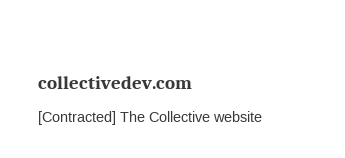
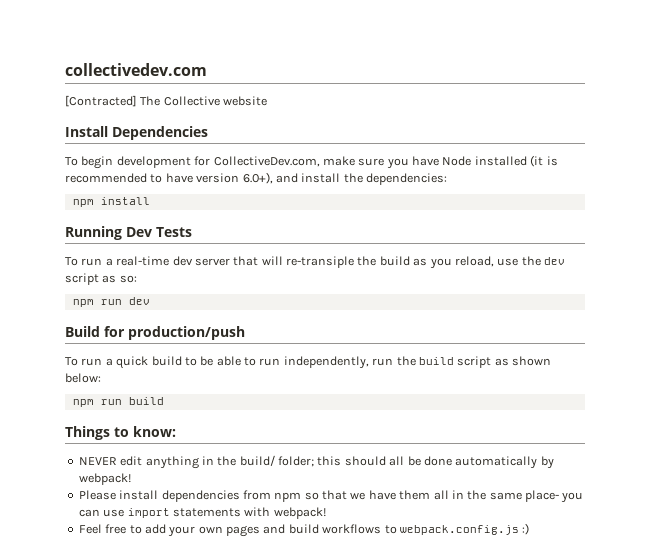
(262, 116) none -> [65,126,208,140] [65,155,558,169] [65,172,447,185] [72,197,150,207] [65,226,192,240] [65,256,565,269] [65,273,137,285] [72,297,150,307] [65,326,245,340] [65,356,551,369] [65,373,101,383] [72,397,164,407] [65,426,176,440] [78,455,554,469] [78,473,131,485] [78,490,584,503] [78,507,326,519] [78,523,530,537] // Install Dependencies // To begin development for CollectiveDev.com, make sure you have Node installed (it is recommended to have version 6.0+), and install the dependencies: // npm install // Running Dev Tests // To run a real-time dev server that will re-transiple the build as you reload, use the dev script as so: // npm run dev // Build for production/push // To run a quick build to be able to run independently, run the build script as shown below: // npm run build // Things to know: // NEVER edit anything in the build/ folder; this should all be done automatically by webpack! // Please install dependencies from npm so that we have them all in the same place- you can use import statements with webpack! // Feel free to add your own pages and build workflows to webpack.config.js :)

